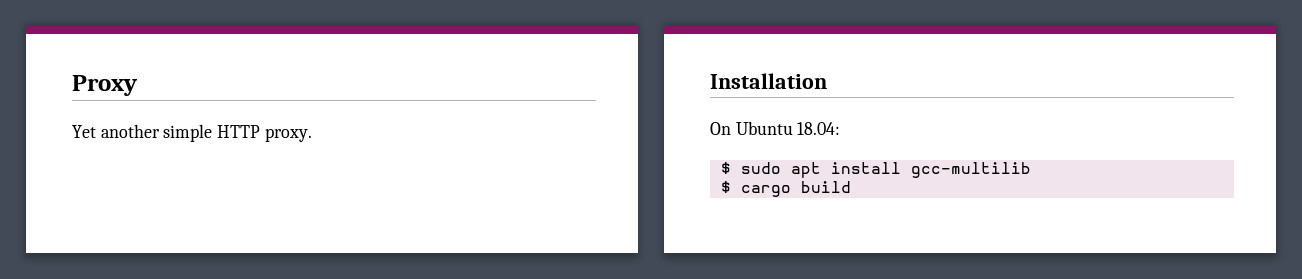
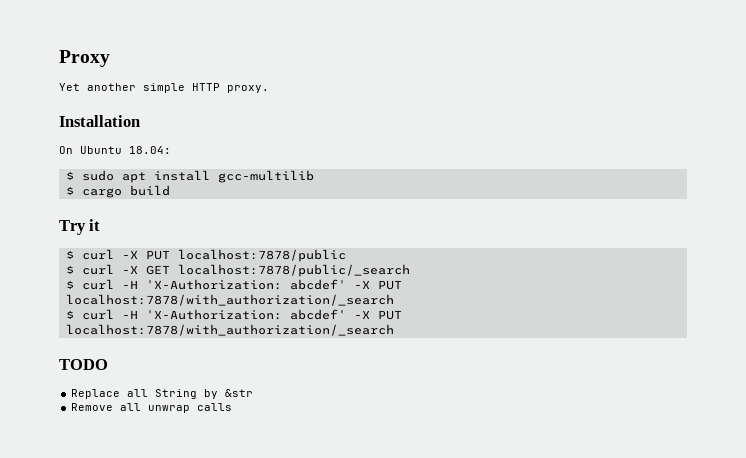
(851, 187) none -> [59,219,101,235] [65,249,346,262] [65,264,410,277] [65,279,402,290] [65,294,394,306] [65,309,402,320] [65,324,394,336] [59,359,108,370] [71,389,254,399] [71,403,233,413] // Try it // $ curl -X PUT localhost:7878/public // $ curl -X GET localhost:7878/public/_search // $ curl -H 'X-Authorization: abcdef' -X PUT localhost:7878/with_authorization/_search // $ curl -H 'X-Authorization: abcdef' -X PUT localhost:7878/with_authorization/_search // TODO // Replace all String by &str // Remove all unwrap calls

